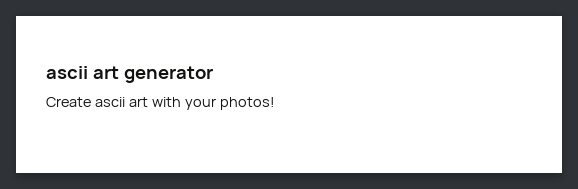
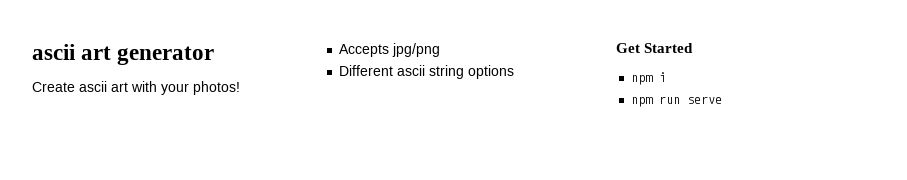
(275, 103) none -> [339,43,441,57] [339,65,515,79] [616,43,694,53] [631,72,667,85] [631,96,723,107] // Accepts jpg/png // Different ascii string options // Get Started // npm i // npm run serve

